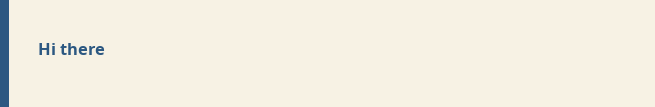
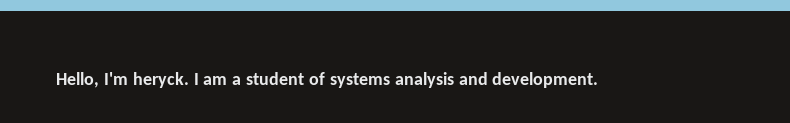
[38,43,106,55] Hi there -> [56,72,599,88] Hello, I'm heryck. I am a student of systems analysis and development.

